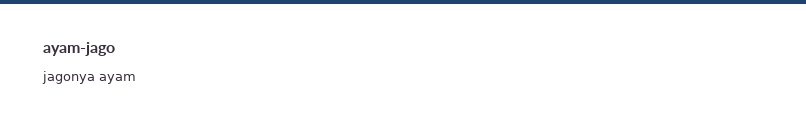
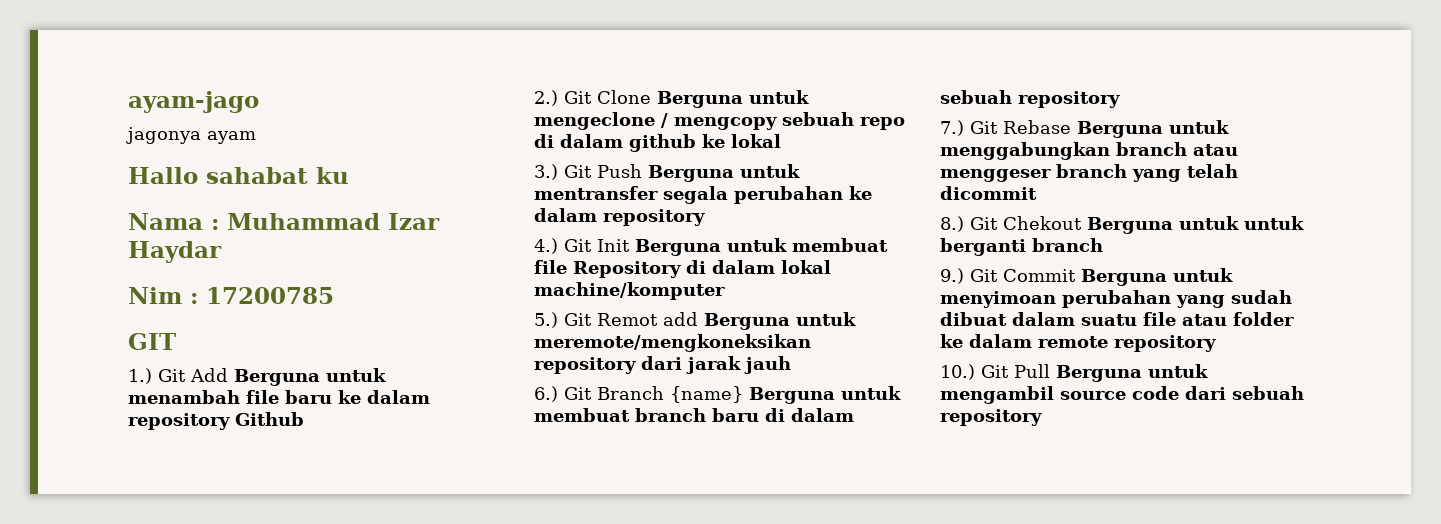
(136, 79) none -> [128,167,349,184] [128,213,440,230] [128,241,222,263] [128,287,334,304] [128,333,176,350] [128,368,386,386] [128,390,430,404] [128,412,304,430] [534,90,809,108] [534,112,905,130] [534,134,781,152] [534,164,800,182] [534,186,872,204] [534,208,705,226] [534,238,888,256] [534,260,831,278] [534,282,725,300] [534,312,856,330] [534,334,811,352] [534,356,791,374] [534,386,901,404] [534,408,854,422] [940,90,1120,108] [940,120,1229,138] [940,142,1238,160] [940,164,1238,182] [940,186,1037,200] [940,216,1304,234] [940,238,1103,256] [940,268,1233,286] [940,290,1292,308] [940,312,1294,326] [940,334,1216,352] [940,364,1208,382] [940,386,1304,404] [940,409,1042,426] // Hallo sahabat ku // Nama : Muhammad Izar Haydar // Nim : 17200785 // GIT // 1.) Git Add Berguna untuk menambah file baru ke dalam repository Github // 2.) Git Clone Berguna untuk mengeclone / mengcopy sebuah repo di dalam github ke lokal // 3.) Git Push Berguna untuk mentransfer segala perubahan ke dalam repository // 4.) Git Init Berguna untuk membuat file Repository di dalam lokal machine/komputer // 5.) Git Remot add Berguna untuk meremote/mengkoneksikan repository dari jarak jauh // 6.) Git Branch {name} Berguna untuk membuat branch baru di dalam sebuah repository // 7.) Git Rebase Berguna untuk menggabungkan branch atau menggeser branch yang telah dicommit // 8.) Git Chekout Berguna untuk untuk berganti branch // 9.) Git Commit Berguna untuk menyimoan perubahan yang sudah dibuat dalam suatu file atau folder ke dalam remote repository // 10.) Git Pull Berguna untuk mengambil source code dari sebuah repository

